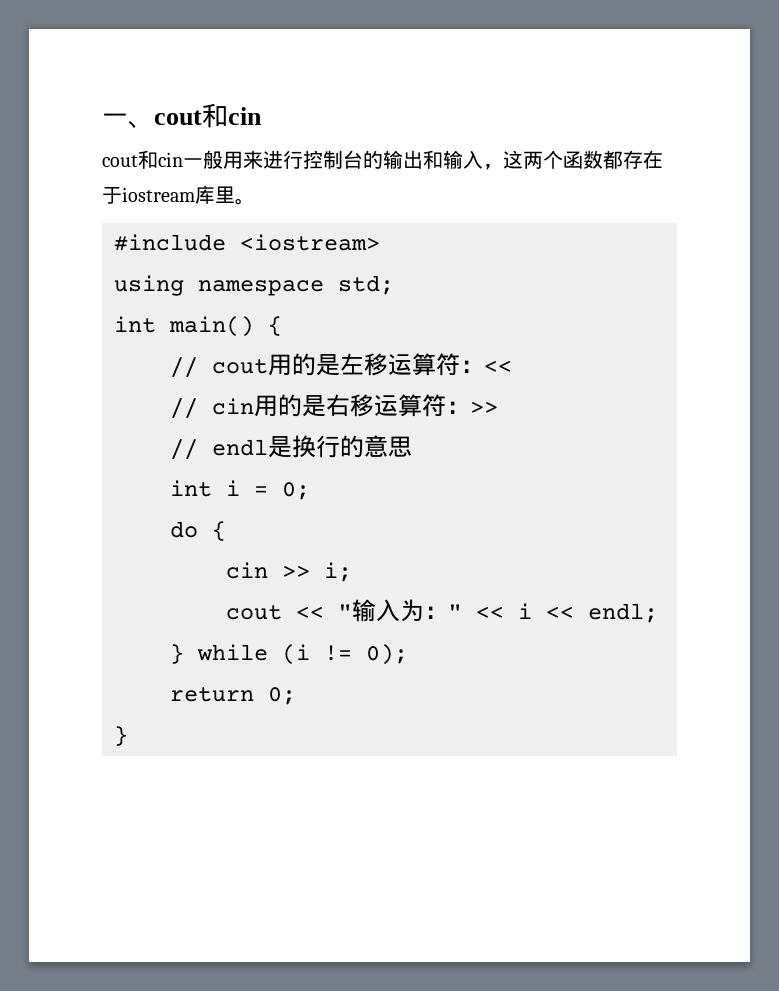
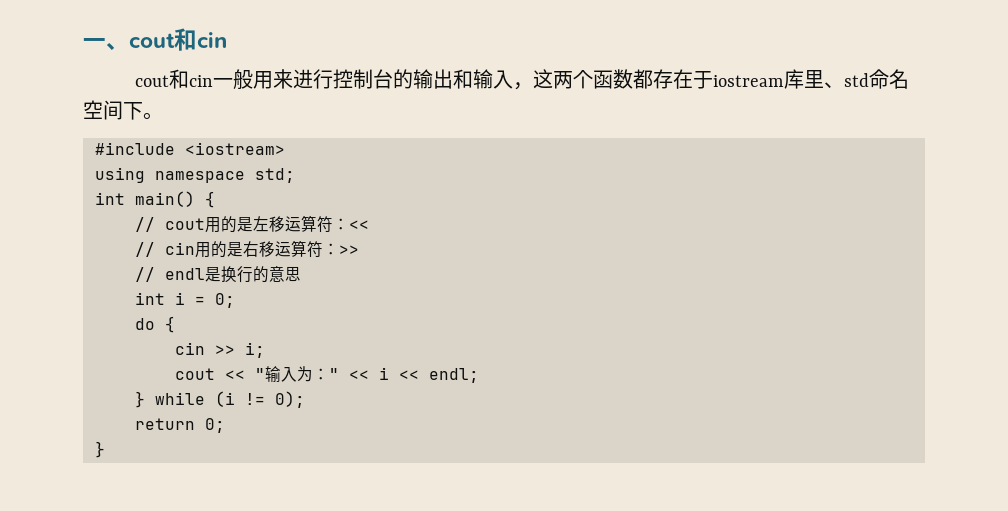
(235, 195) none -> [823,69,909,89] [83,100,143,120] 、std命名空间下

